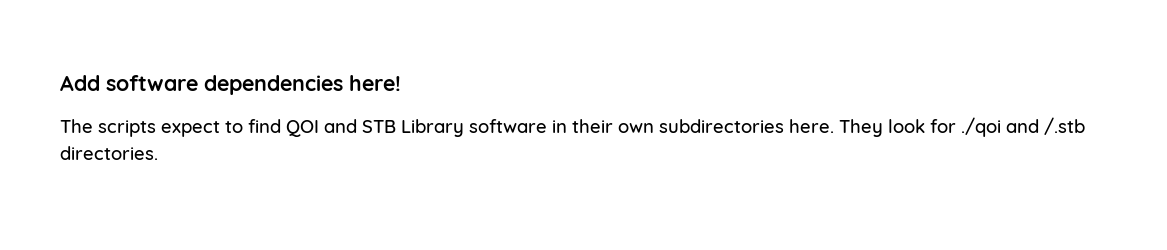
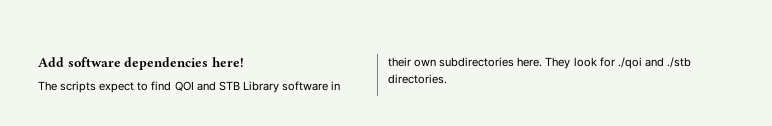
[1044,117,1085,135] /.stb -> [666,57,691,68] ./stb

